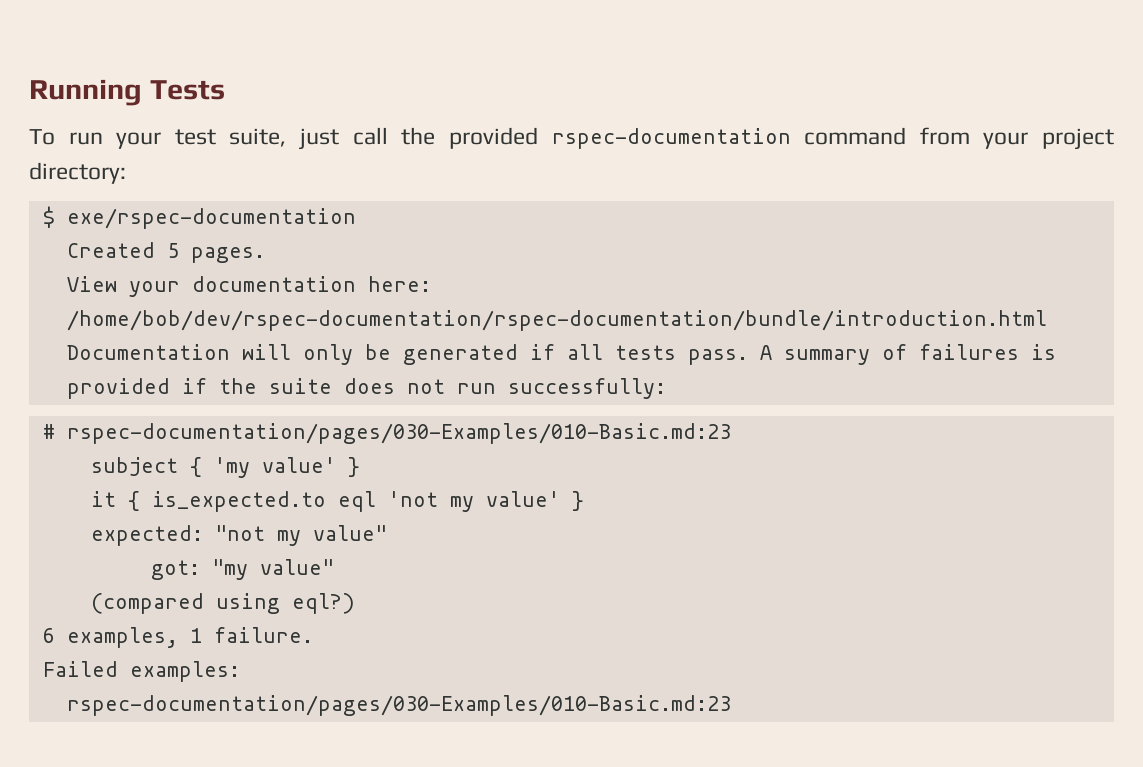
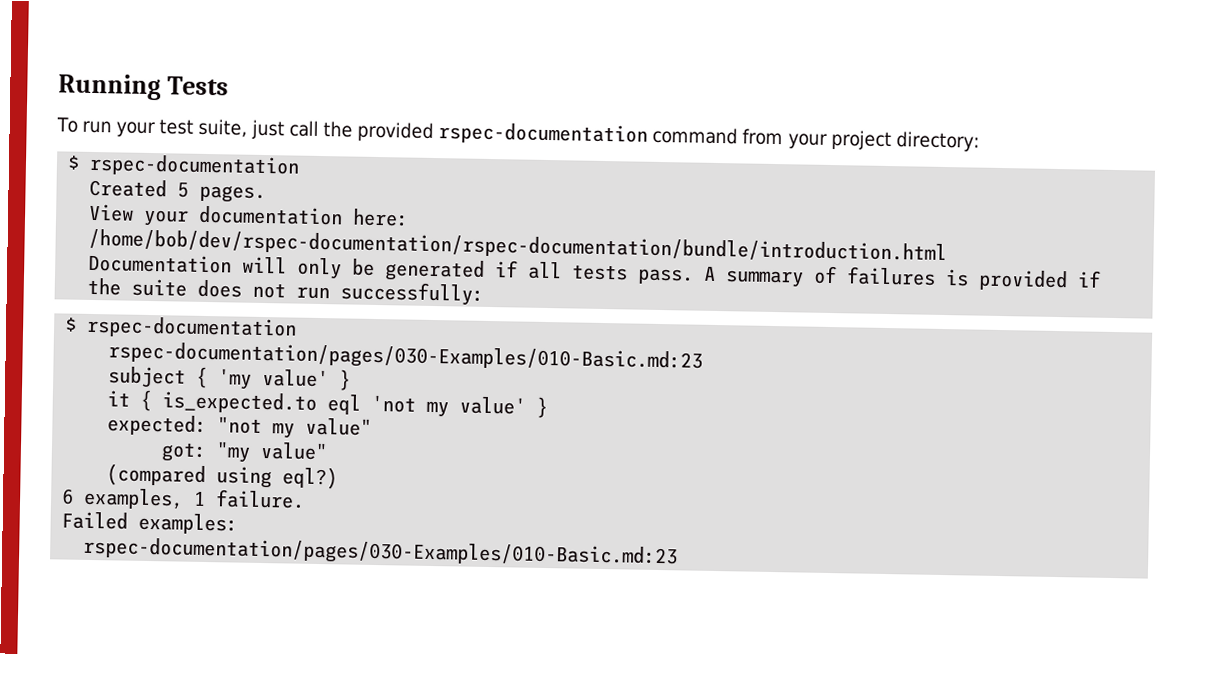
[66,208,356,229] exe/rspec-documentation -> [89,153,301,178] rspec-documentation
[42,424,55,439] # -> [65,315,298,340] $ rspec-documentation //

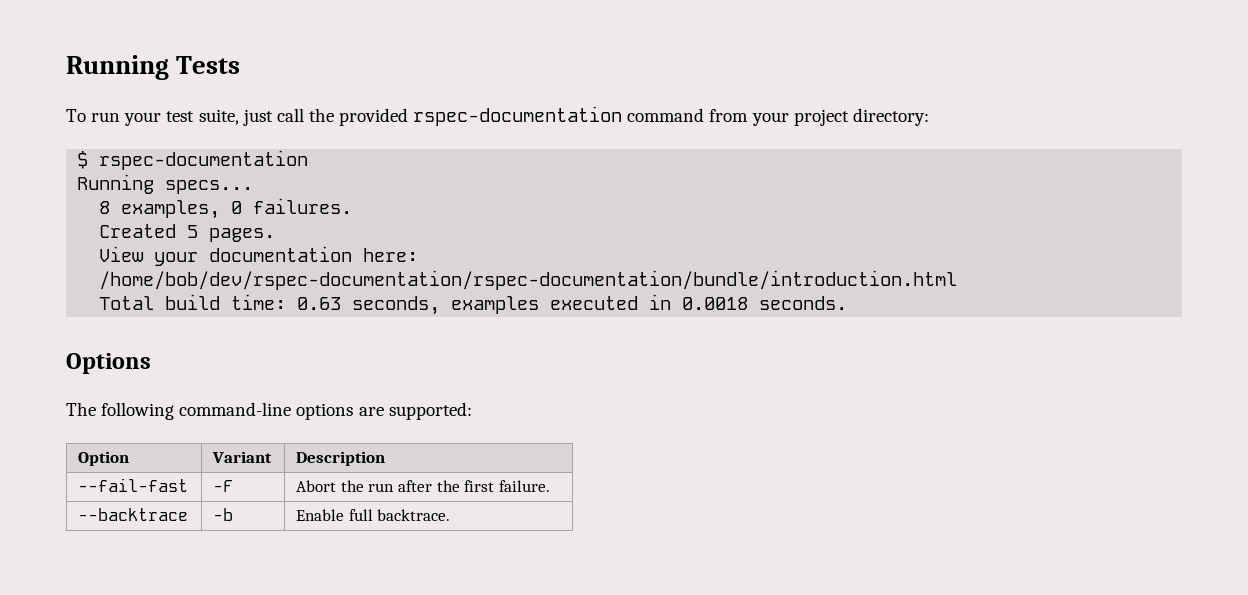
(301, 165) none -> [77,174,254,194] [99,198,353,219] // Running specs... // 8 examples, 0 failures.
[88,253,1102,292] [87,277,485,306] [65,315,298,340] [108,341,704,373] [108,366,352,391] [107,389,549,419] [107,414,373,439] [161,441,329,463] [106,463,339,490] [61,487,306,510] [61,511,239,535] [83,536,679,569] Documentation will only be generated if all tests pass. A summary of failures is provided if the suite does not run successfully: // $ rspec-documentation // rspec-documentation/pages/030-Examples/010-Basic.md:23 // subject { 'my value' } // it { is_expected.to eql 'not my value' } // expected: "not my value" // got: "my value" // (compared using eql?) // 6 examples, 1 failure. // Failed examples: // rspec-documentation/pages/030-Examples/010-Basic.md:23 -> [99,294,848,315] [66,353,151,374] [66,402,472,420] [78,451,130,466] [212,451,273,463] [296,451,386,466] [78,478,189,492] [213,480,234,492] [296,480,550,492] [78,508,189,521] [213,508,234,521] [296,509,451,521] Total build time: 0.63 seconds, examples executed in 0.0018 seconds. // Options // The following command-line options are supported: // Option | Variant | Description // --fail-fast | -F | Abort the run after the first failure. // --backtrace | -b | Enable full backtrace.

